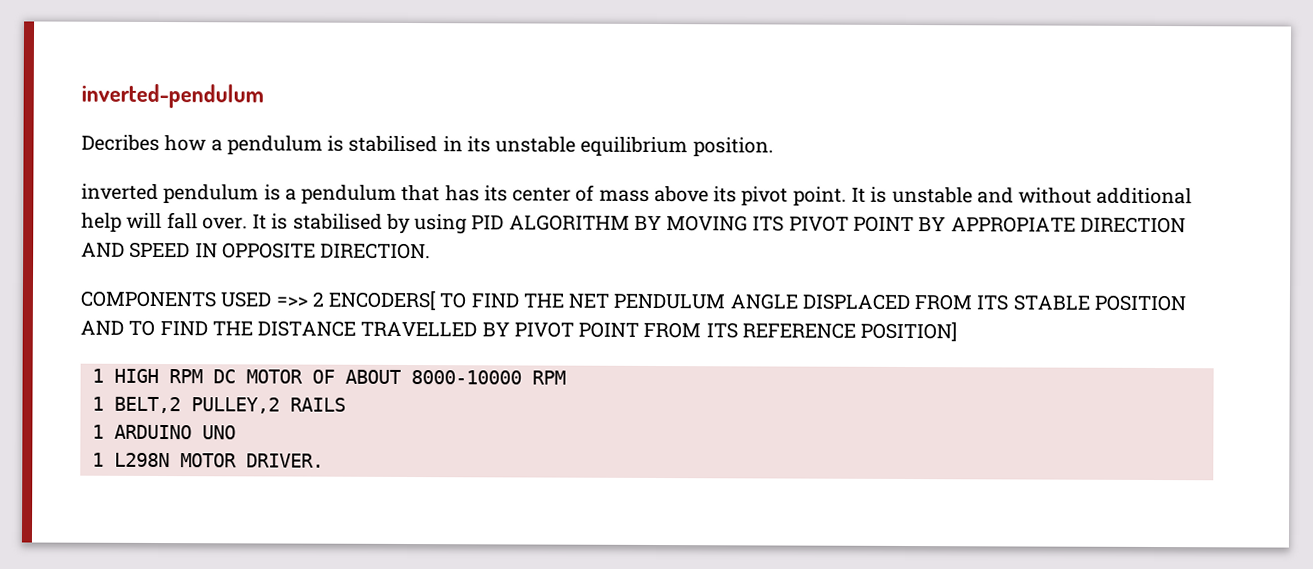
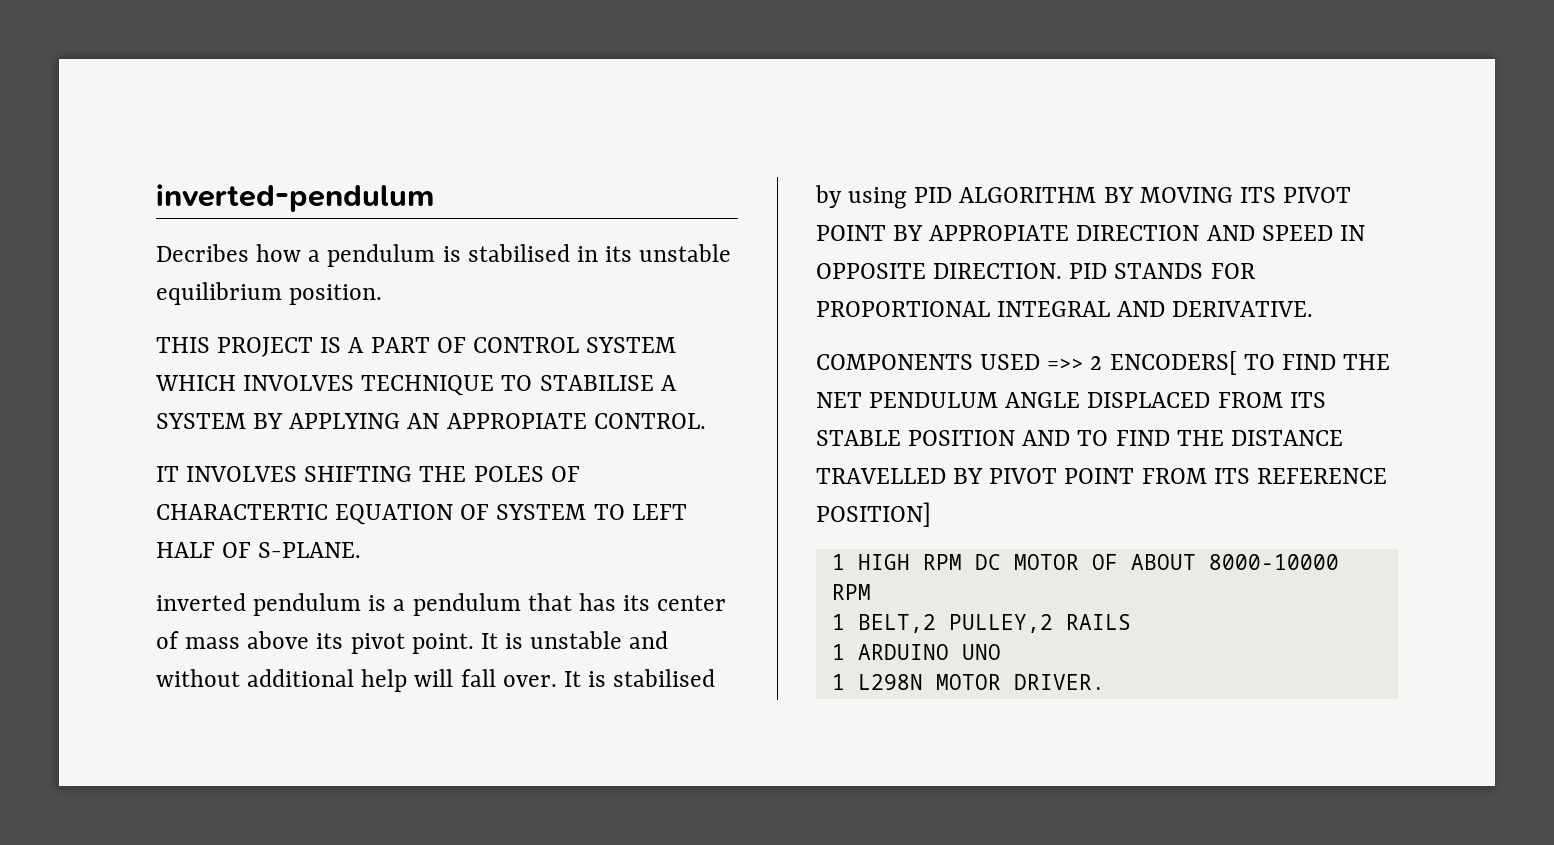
(774, 147) none -> [156,337,677,357] [155,375,677,396] [156,413,706,429] [156,466,580,482] [156,504,687,525] [156,542,362,558] // THIS PROJECT IS A PART OF CONTROL SYSTEM WHICH INVOLVES TECHNIQUE TO STABILISE A SYSTEM BY APPLYING AN APPROPIATE CONTROL. // IT INVOLVES SHIFTING THE POLES OF CHARACTERTIC EQUATION OF SYSTEM TO LEFT HALF OF S-PLANE.
(432, 251) none -> [1069,263,1255,279] [816,301,1314,317] PID STANDS FOR PROPORTIONAL INTEGRAL AND DERIVATIVE.

